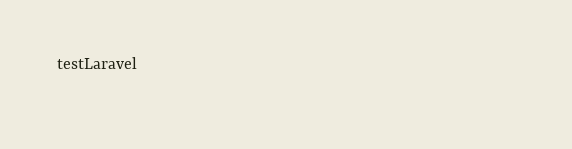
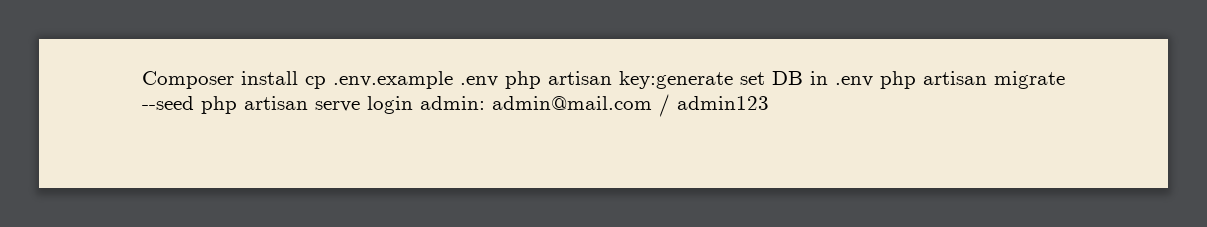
[57,57,137,69] testLaravel -> [142,71,1065,89] [142,94,769,117] Composer install cp .env.example .env php artisan key:generate set DB in .env php artisan migrate --seed php artisan serve login admin: admin@mail.com / admin123

